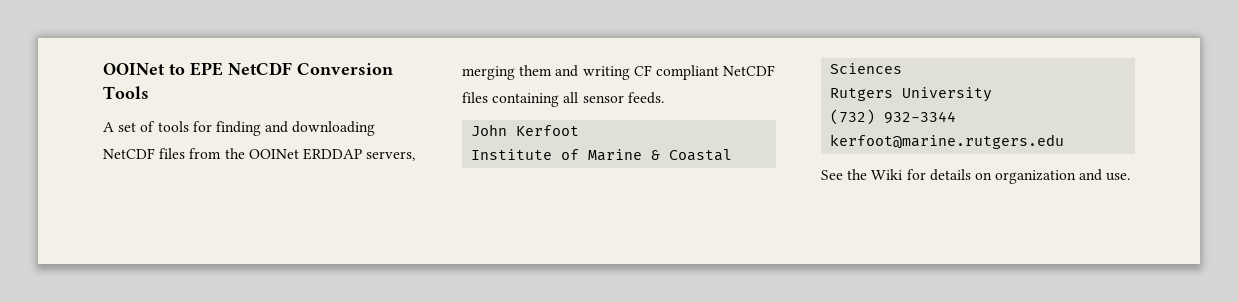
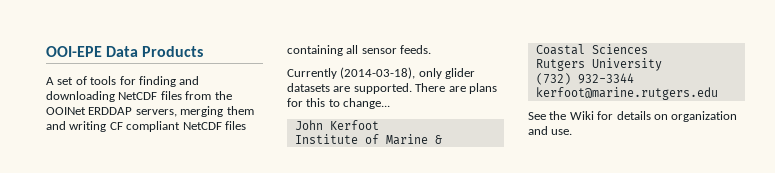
[103,62,393,76] [103,86,149,99] OOINet to EPE NetCDF Conversion Tools -> [46,46,204,57] OOI-EPE Data Products
(664, 98) none -> [287,67,476,79] [287,83,497,94] [287,98,391,109] // Currently (2014-03-18), only glider datasets are supported. There are plans for this to change...

